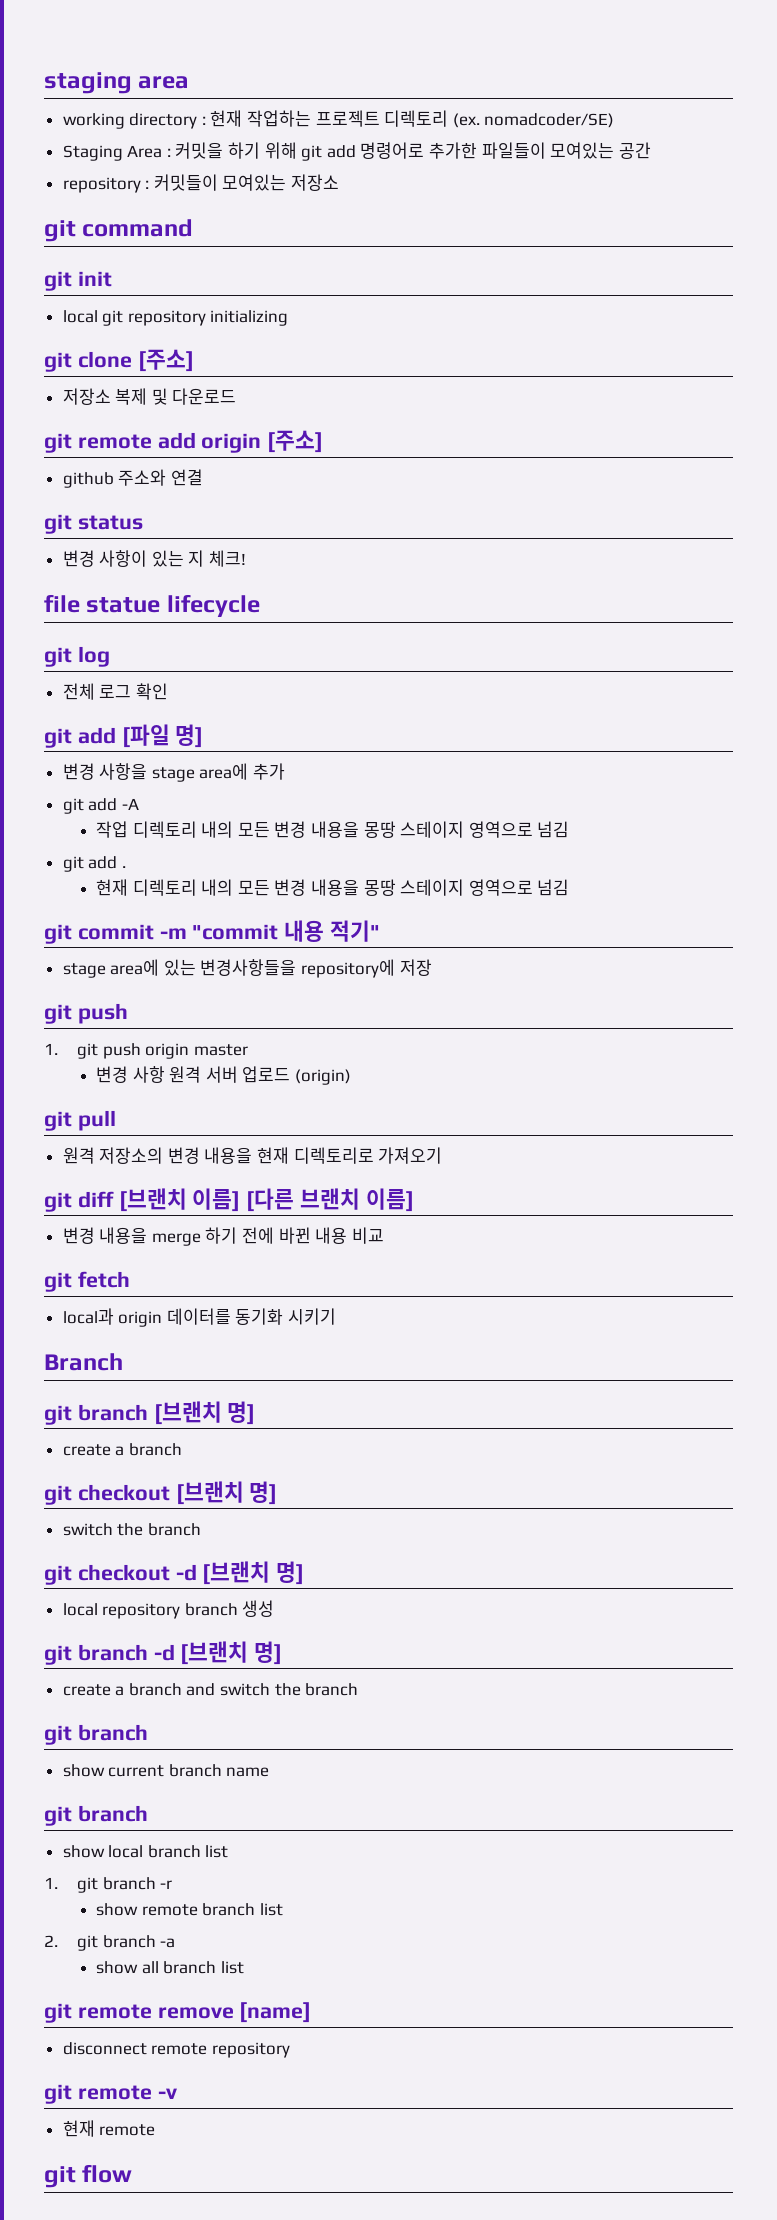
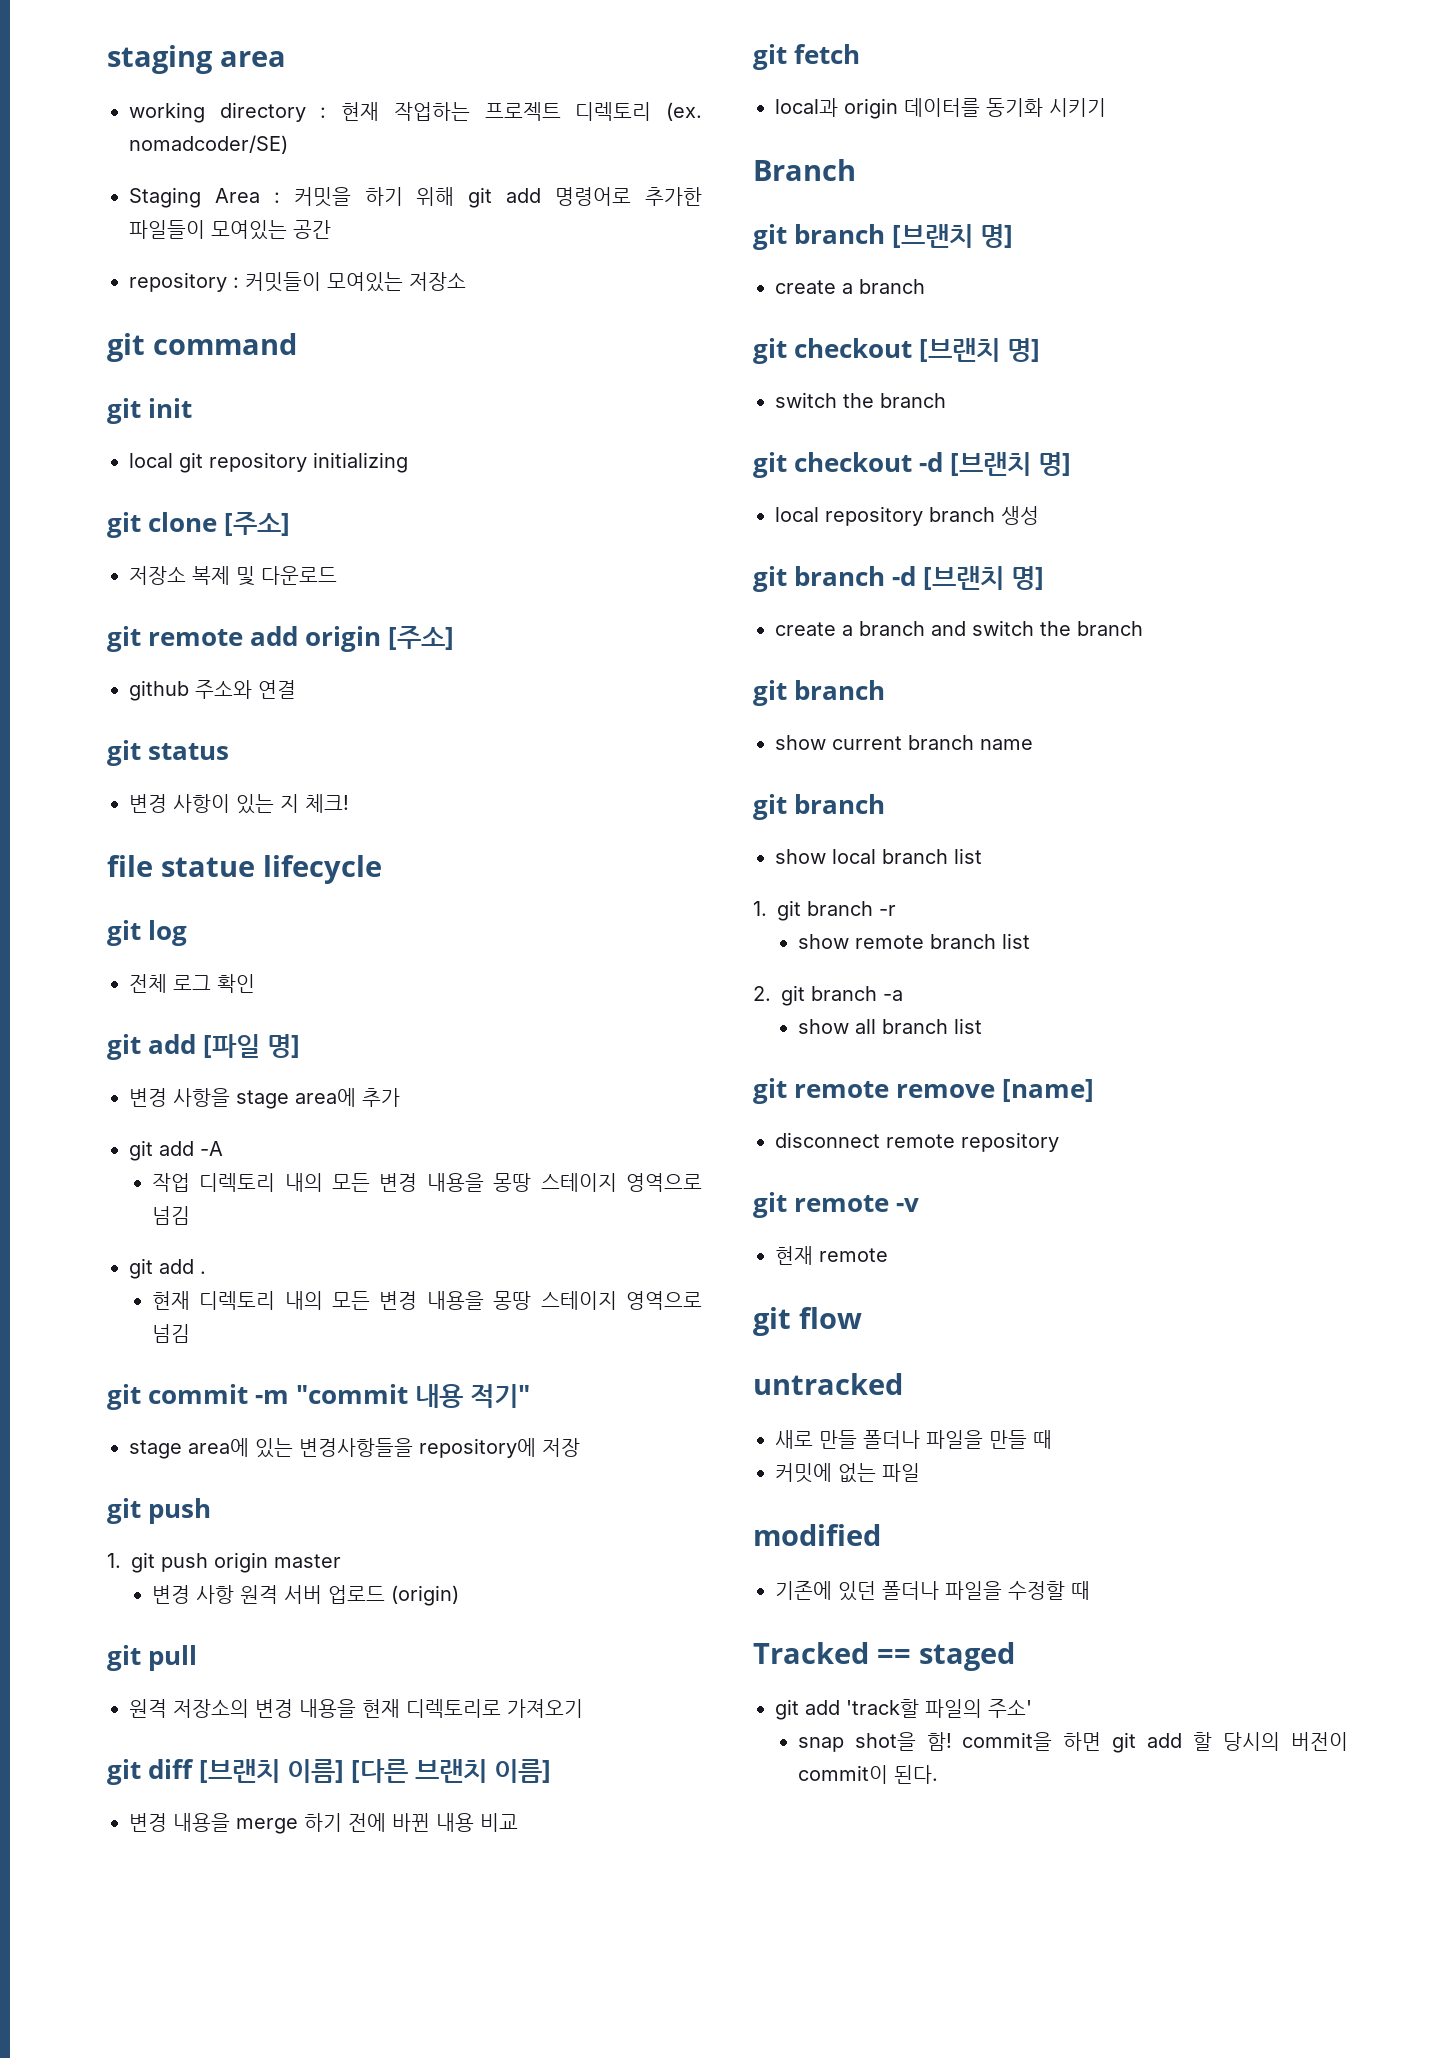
(133, 2173) none -> [753,1373,903,1395] [775,1430,1052,1449] [775,1463,920,1483] [753,1524,881,1546] [775,1581,1090,1601] [753,1642,1015,1671] [775,1699,1032,1720] [797,1732,1348,1753] [797,1765,938,1784] // untracked // 새로 만들 폴더나 파일을 만들 때 // 커밋에 없는 파일 // modified // 기존에 있던 폴더나 파일을 수정할 때 // Tracked == staged // git add 'track할 파일의 주소' // snap shot을 함! commit을 하면 git add 할 당시의 버전이 commit이 된다.

